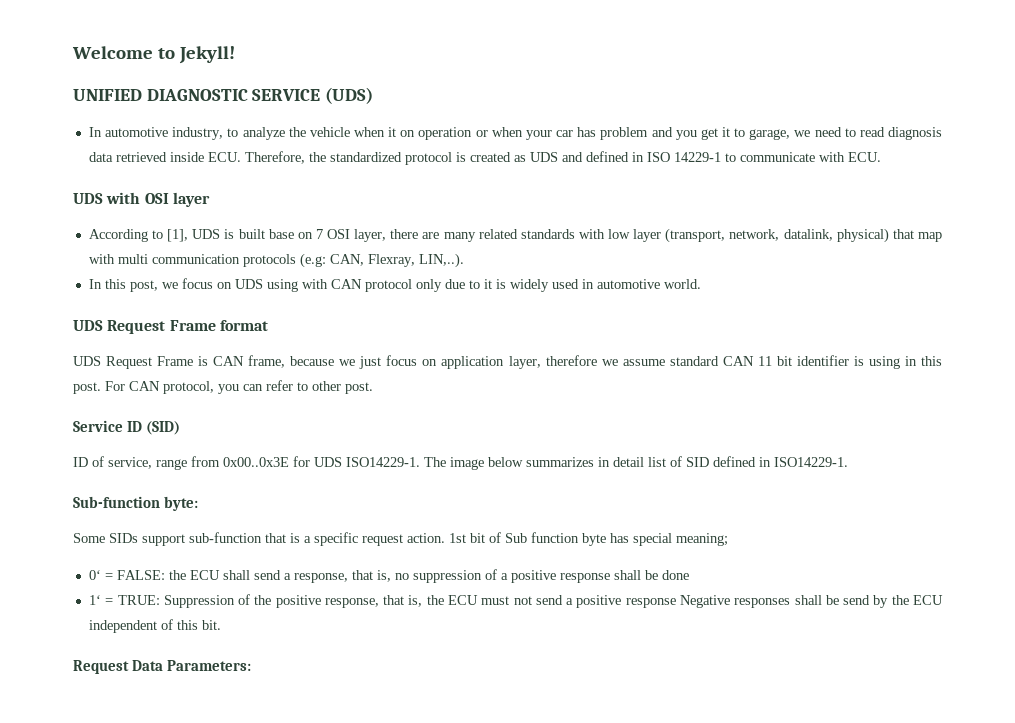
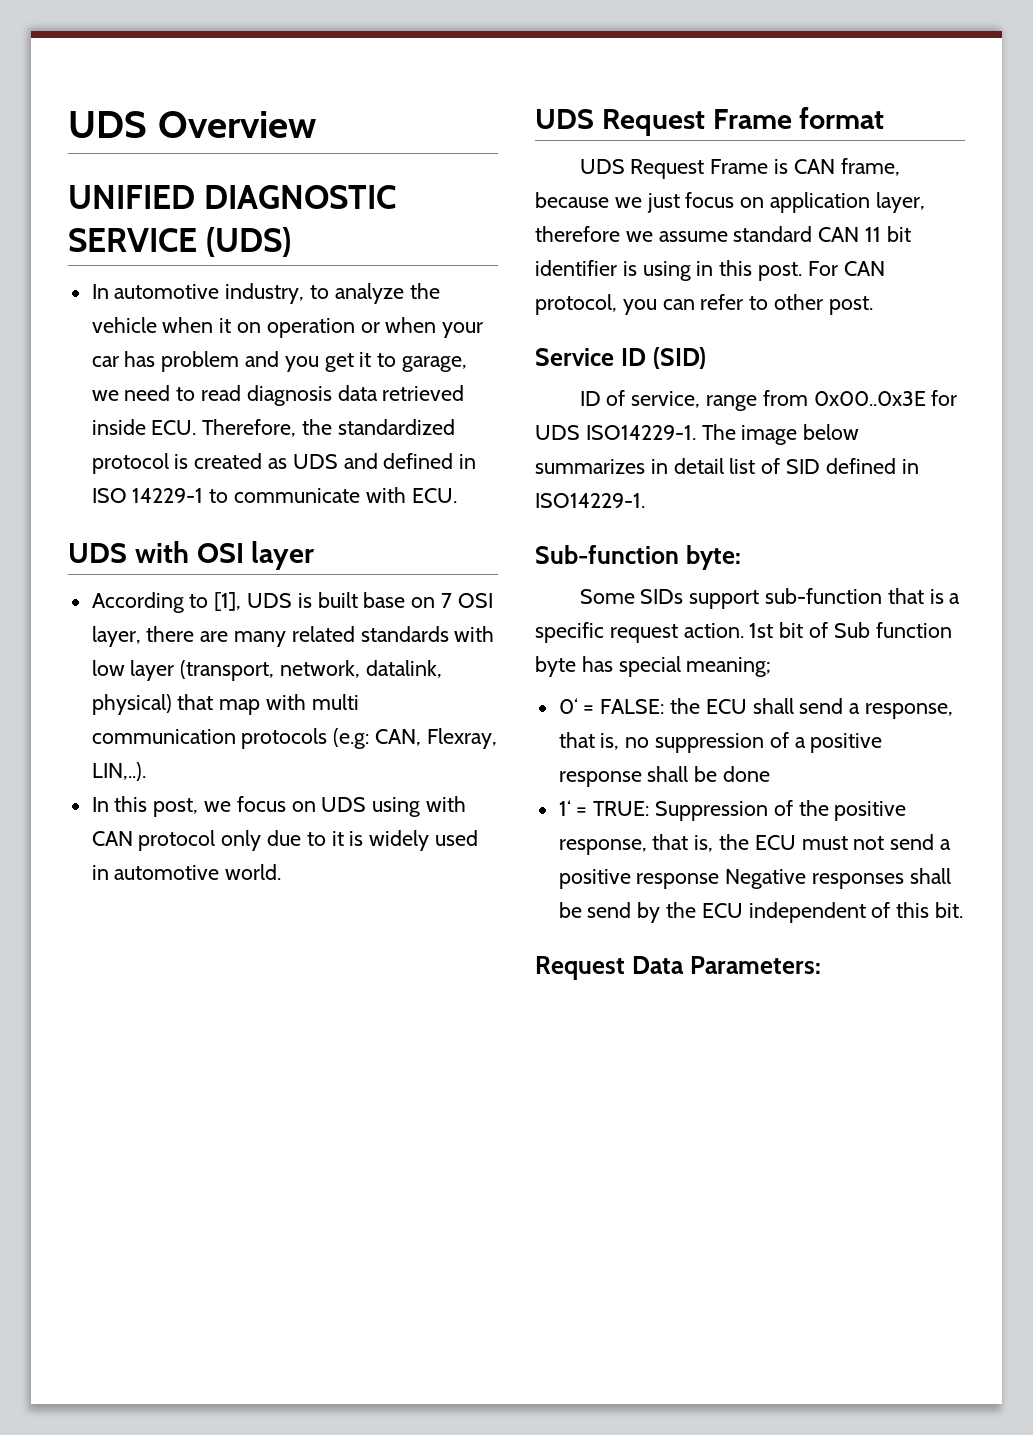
[72,46,236,64] Welcome to Jekyll! -> [68,111,316,138] UDS Overview

